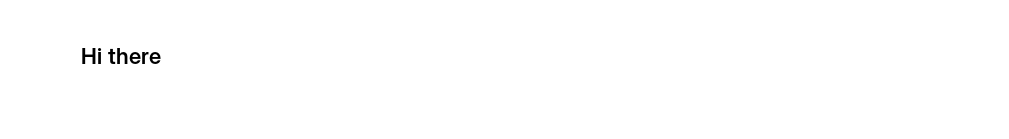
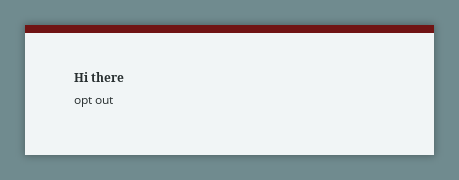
(161, 56) none -> [74,97,114,107] // opt out

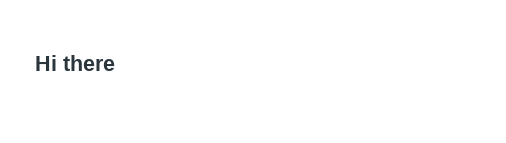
[74,97,114,107] // opt out -> (115, 63) none

